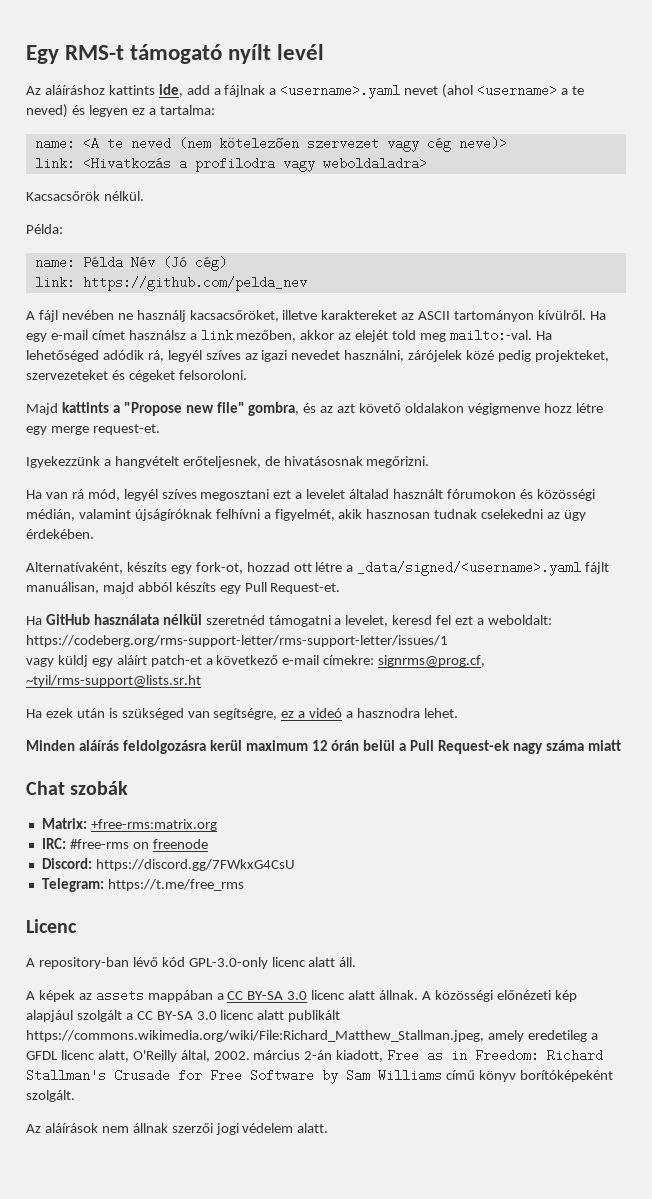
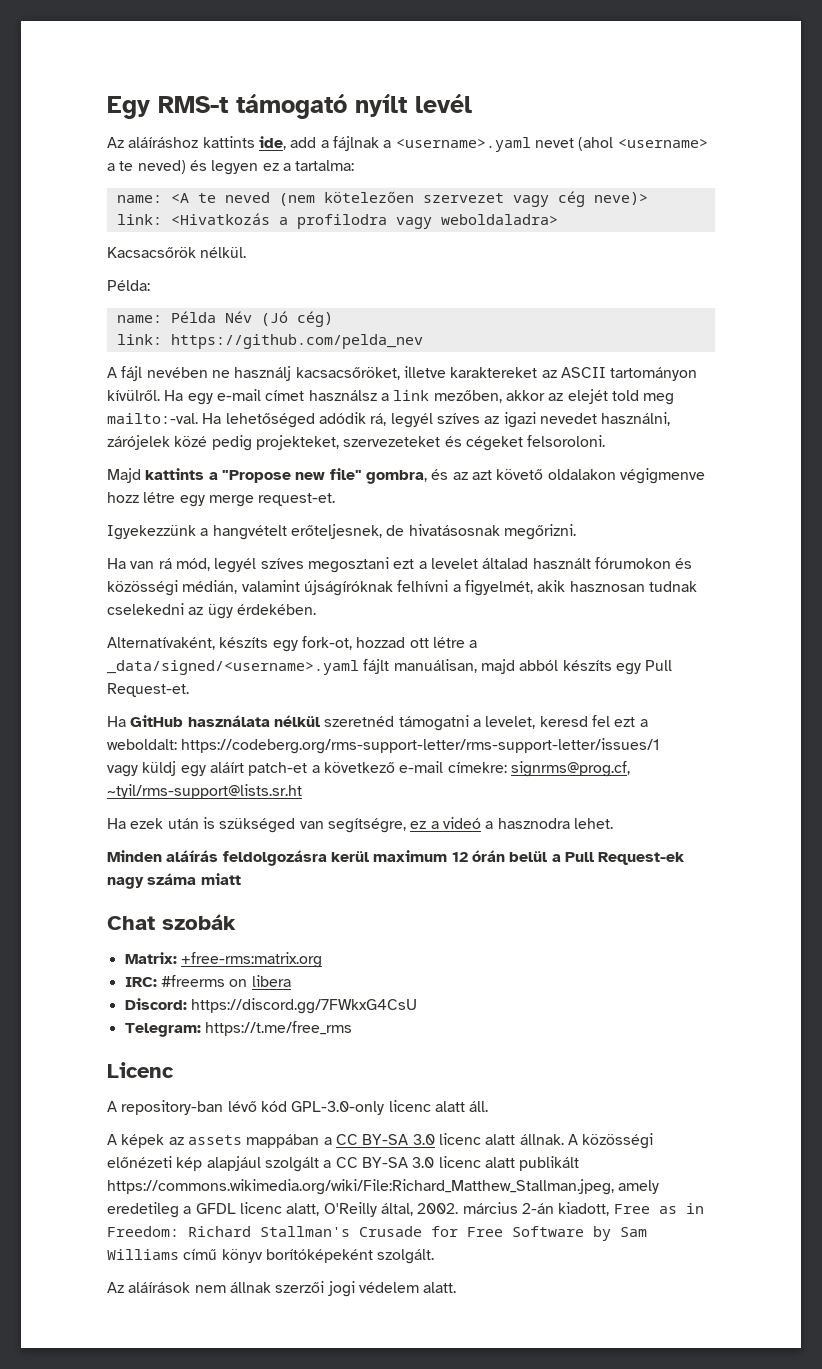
[69,839,208,849] #free-rms on freenode -> [160,975,291,987] #freerms on libera

